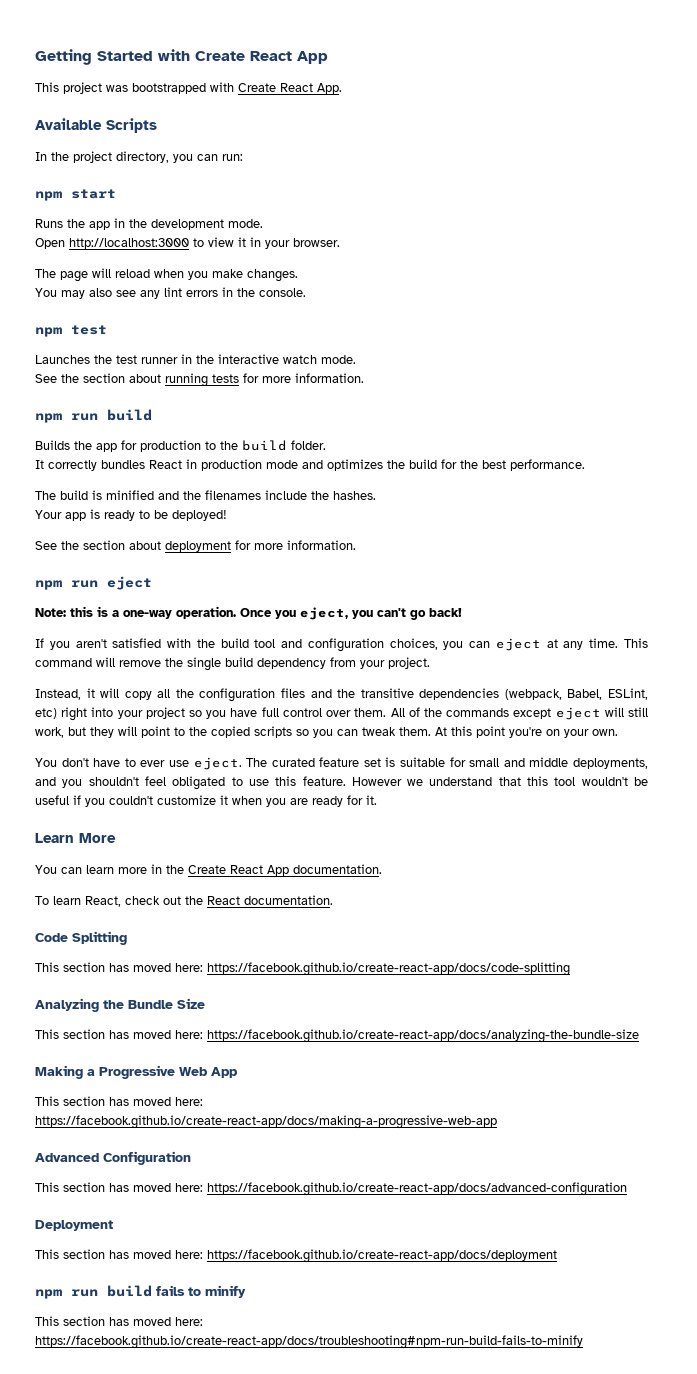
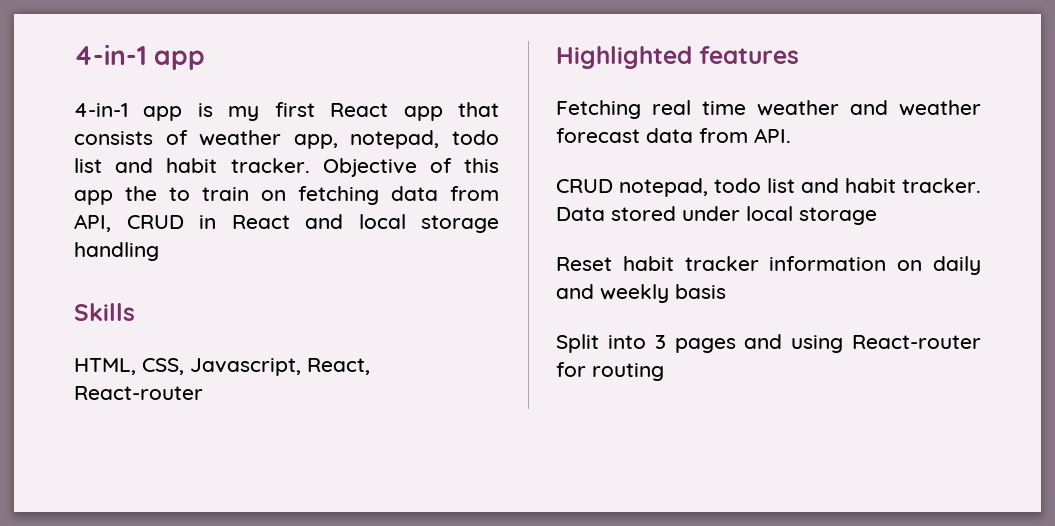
[35,49,328,65] [35,82,342,94] [35,118,157,133] [35,151,243,163] [35,189,116,201] [35,218,263,230] [35,237,340,249] [35,268,298,282] [35,287,306,299] [35,325,107,337] [35,354,356,364] [35,373,364,387] [35,409,152,423] [35,440,326,452] [35,459,585,471] [35,490,376,500] [35,509,227,521] [35,540,356,552] [35,576,152,590] [35,606,462,620] [35,638,648,652] [35,657,430,671] [35,688,648,702] [35,707,649,721] [35,726,618,738] [35,757,648,770] [35,776,648,790] [35,795,377,807] [35,833,116,843] [35,864,382,876] [35,895,333,907] [35,931,127,945] [35,962,570,976] [35,998,205,1012] [35,1029,639,1043] [35,1065,238,1079] [35,1096,203,1106] [35,1115,497,1129] [35,1151,191,1165] [35,1182,627,1196] [35,1220,113,1231] [35,1249,557,1263] [35,1285,246,1299] [35,1316,203,1326] [35,1335,583,1349] Getting Started with Create React App // This project was bootstrapped with Create React App. // Available Scripts // In the project directory, you can run: // npm start // Runs the app in the development mode. // Open http://localhost:3000 to view it in your browser. // The page will reload when you make changes. // You may also see any lint errors in the console. // npm test // Launches the test runner in the interactive watch mode. // See the section about running tests for more information. // npm run build // Builds the app for production to the build folder. // It correctly bundles React in production mode and optimizes the build for the best performance. // The build is minified and the filenames include the hashes. // Your app is ready to be deployed! // See the section about deployment for more information. // npm run eject // Note: this is a one-way operation. Once you eject, you can't go back! // If you aren't satisfied with the build tool and configuration choices, you can eject at any time. This command will remove the single build dependency from your project. // Instead, it will copy all the configuration files and the transitive dependencies (webpack, Babel, ESLint, etc) right into your project so you have full control over them. All of the commands except eject will still work, but they will point to the copied scripts so you can tweak them. At this point you're on your own. // You don't have to ever use eject. The curated feature set is suitable for small and middle deployments, and you shouldn't feel obligated to use this feature. However we understand that this tool wouldn't be useful if you couldn't customize it when you are ready for it. // Learn More // You can learn more in the Create React App documentation. // To learn React, check out the React documentation. // Code Splitting // This section has moved here: https://facebook.github.io/create-react-app/docs/code-splitting // Analyzing the Bundle Size // This section has moved here: https://facebook.github.io/create-react-app/docs/analyzing-the-bundle-size // Making a Progressive Web App // This section has moved here: https://facebook.github.io/create-react-app/docs/making-a-progressive-web-app // Advanced Configuration // This section has moved here: https://facebook.github.io/create-react-app/docs/advanced-configuration // Deployment // This section has moved here: https://facebook.github.io/create-react-app/docs/deployment // npm run build fails to minify // This section has moved here: https://facebook.github.io/create-react-app/docs/troubleshooting#npm-run-build-fails-to-minify -> [74,44,206,70] [74,102,499,121] [74,130,499,149] [74,158,499,177] [74,186,499,205] [74,214,499,233] [74,242,159,261] [74,303,135,321] [74,358,370,376] [74,386,203,400] [556,46,799,69] [556,100,981,119] [556,128,791,143] [556,178,981,197] [556,206,877,225] [556,256,981,275] [556,284,726,303] [556,334,981,353] [556,362,664,381] 4-in-1 app // 4-in-1 app is my first React app that consists of weather app, notepad, todo list and habit tracker. Objective of this app the to train on fetching data from API, CRUD in React and local storage handling // Skills // HTML, CSS, Javascript, React, React-router // Highlighted features // Fetching real time weather and weather forecast data from API. // CRUD notepad, todo list and habit tracker. Data stored under local storage // Reset habit tracker information on daily and weekly basis // Split into 3 pages and using React-router for routing

